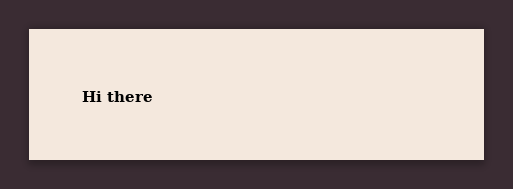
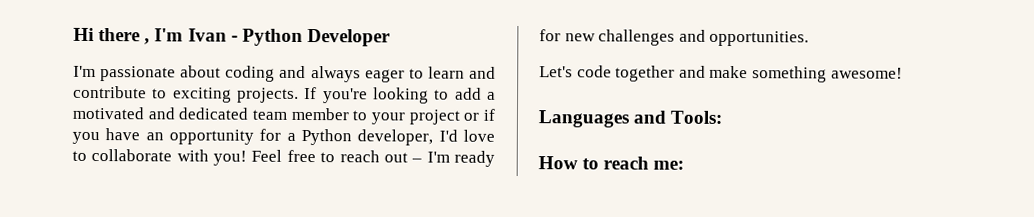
(153, 96) none -> [144,28,391,47] [73,65,496,83] [73,85,496,104] [72,106,496,125] [72,128,495,146] [72,148,496,167] [539,29,810,47] [539,65,903,83] [538,110,723,128] [538,156,685,170] , I'm Ivan - Python Developer // I'm passionate about coding and always eager to learn and contribute to exciting projects. If you're looking to add a motivated and dedicated team member to your project or if you have an opportunity for a Python developer, I'd love to collaborate with you! Feel free to reach out – I'm ready for new challenges and opportunities. // Let's code together and make something awesome! // Languages and Tools: // How to reach me:

